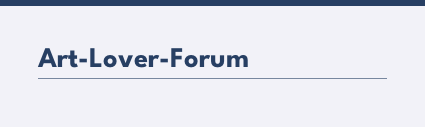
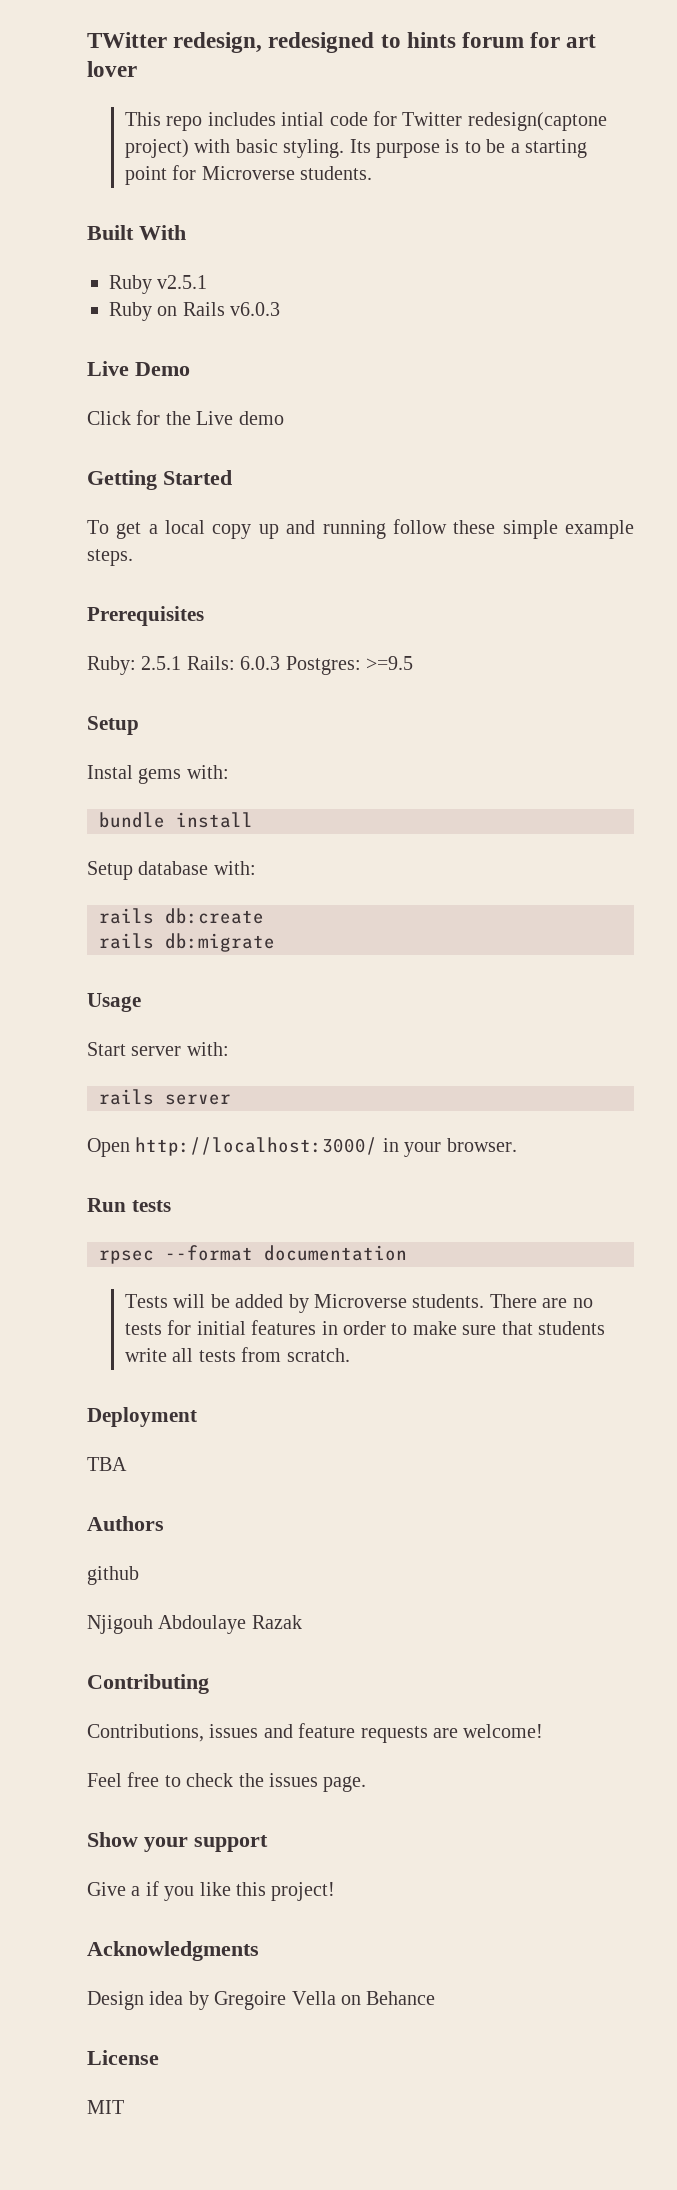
[37,48,249,68] Art-Lover-Forum -> [87,32,597,53] [87,61,137,77] [125,111,607,131] [125,139,588,158] [125,165,373,185] [87,225,186,240] [109,275,208,294] [109,302,281,321] [87,361,190,376] [87,410,284,425] [87,470,232,490] [87,519,634,539] [87,549,133,566] [87,606,204,626] [87,656,413,675] [87,716,139,735] [87,765,229,784] [99,812,253,828] [87,861,256,880] [99,908,264,924] [99,933,275,952] [87,993,141,1012] [87,1042,229,1056] [99,1089,231,1105] [87,1137,517,1157] [87,1198,171,1212] [99,1245,407,1264] [125,1294,593,1313] [125,1320,606,1335] [125,1347,350,1362] [87,1407,197,1427] [87,1457,127,1471] [87,1516,164,1531] [87,1566,139,1585] [87,1615,302,1634] [87,1674,209,1694] [87,1723,544,1743] [87,1772,367,1792] [87,1832,268,1852] [87,1881,336,1901] [87,1941,259,1961] [87,1991,436,2010] [87,2050,159,2065] [87,2100,124,2114] TWitter redesign, redesigned to hints forum for art lover // This repo includes intial code for Twitter redesign(captone project) with basic styling. Its purpose is to be a starting point for Microverse students. // Built With // Ruby v2.5.1 // Ruby on Rails v6.0.3 // Live Demo // Click for the Live demo // Getting Started // To get a local copy up and running follow these simple example steps. // Prerequisites // Ruby: 2.5.1 Rails: 6.0.3 Postgres: >=9.5 // Setup // Instal gems with: // bundle install // Setup database with: // rails db:create // rails db:migrate // Usage // Start server with: // rails server // Open http://localhost:3000/ in your browser. // Run tests // rpsec --format documentation // Tests will be added by Microverse students. There are no tests for initial features in order to make sure that students write all tests from scratch. // Deployment // TBA // Authors // github // Njigouh Abdoulaye Razak // Contributing // Contributions, issues and feature requests are welcome! // Feel free to check the issues page. // Show your support // Give a if you like this project! // Acknowledgments // Design idea by Gregoire Vella on Behance // License // MIT

